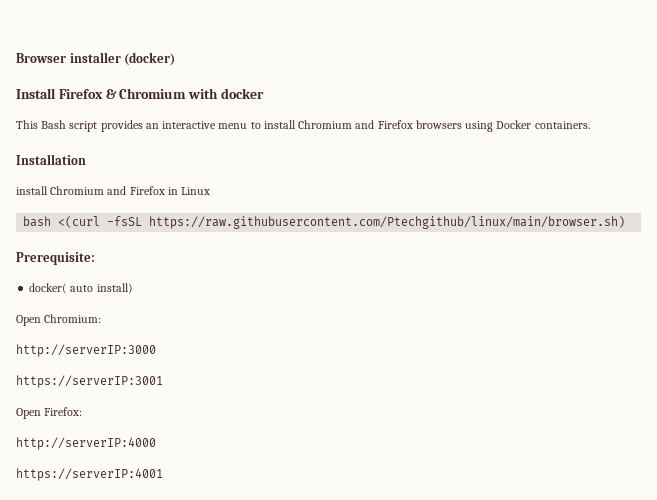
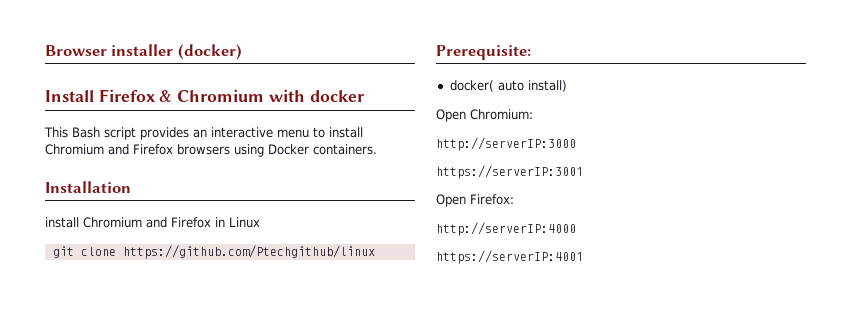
[23,216,626,229] bash <(curl -fsSL https://raw.githubusercontent.com/Ptechgithub/linux/main/browser.sh) -> [52,245,375,259] git clone https://github.com/Ptechgithub/linux

